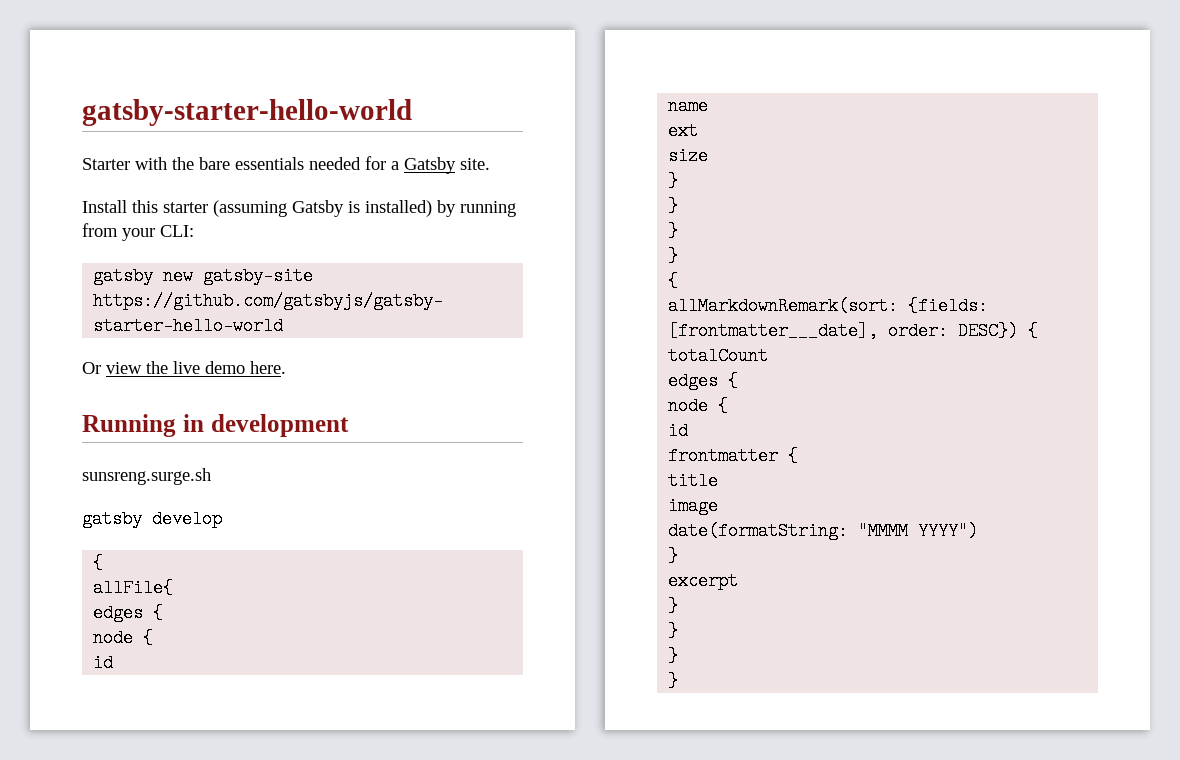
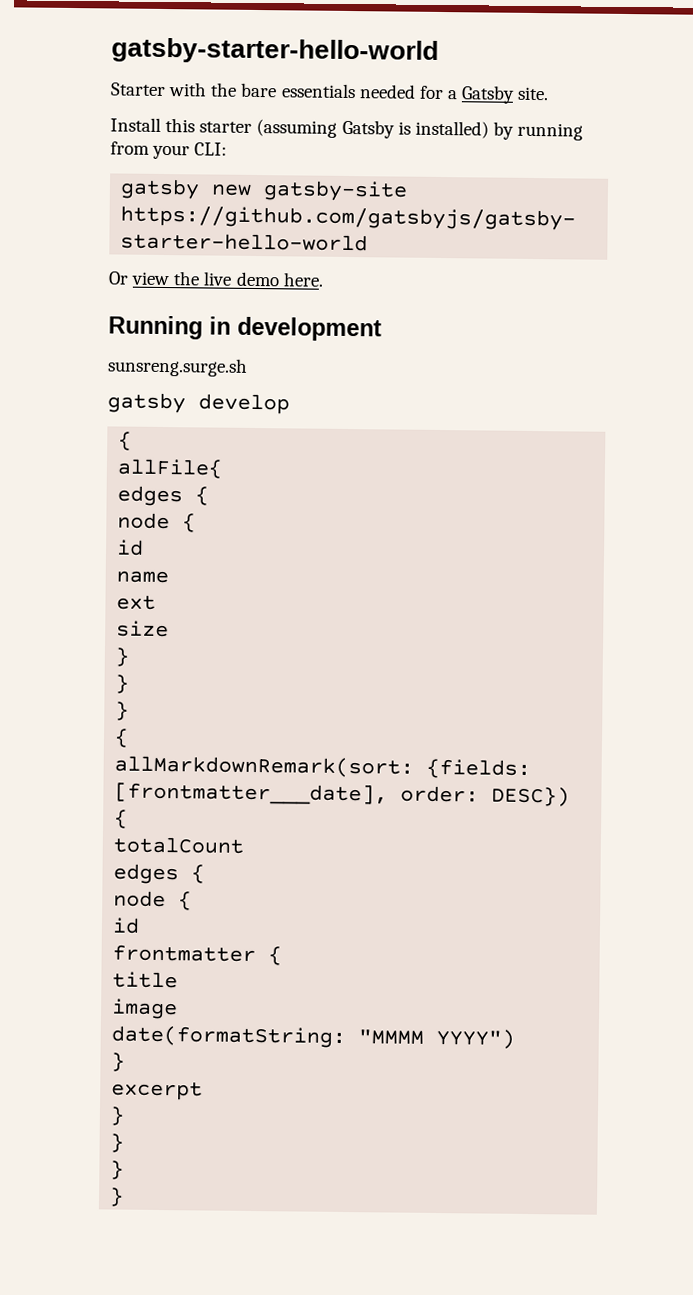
[668,247,679,265] // } -> (130, 711) none

